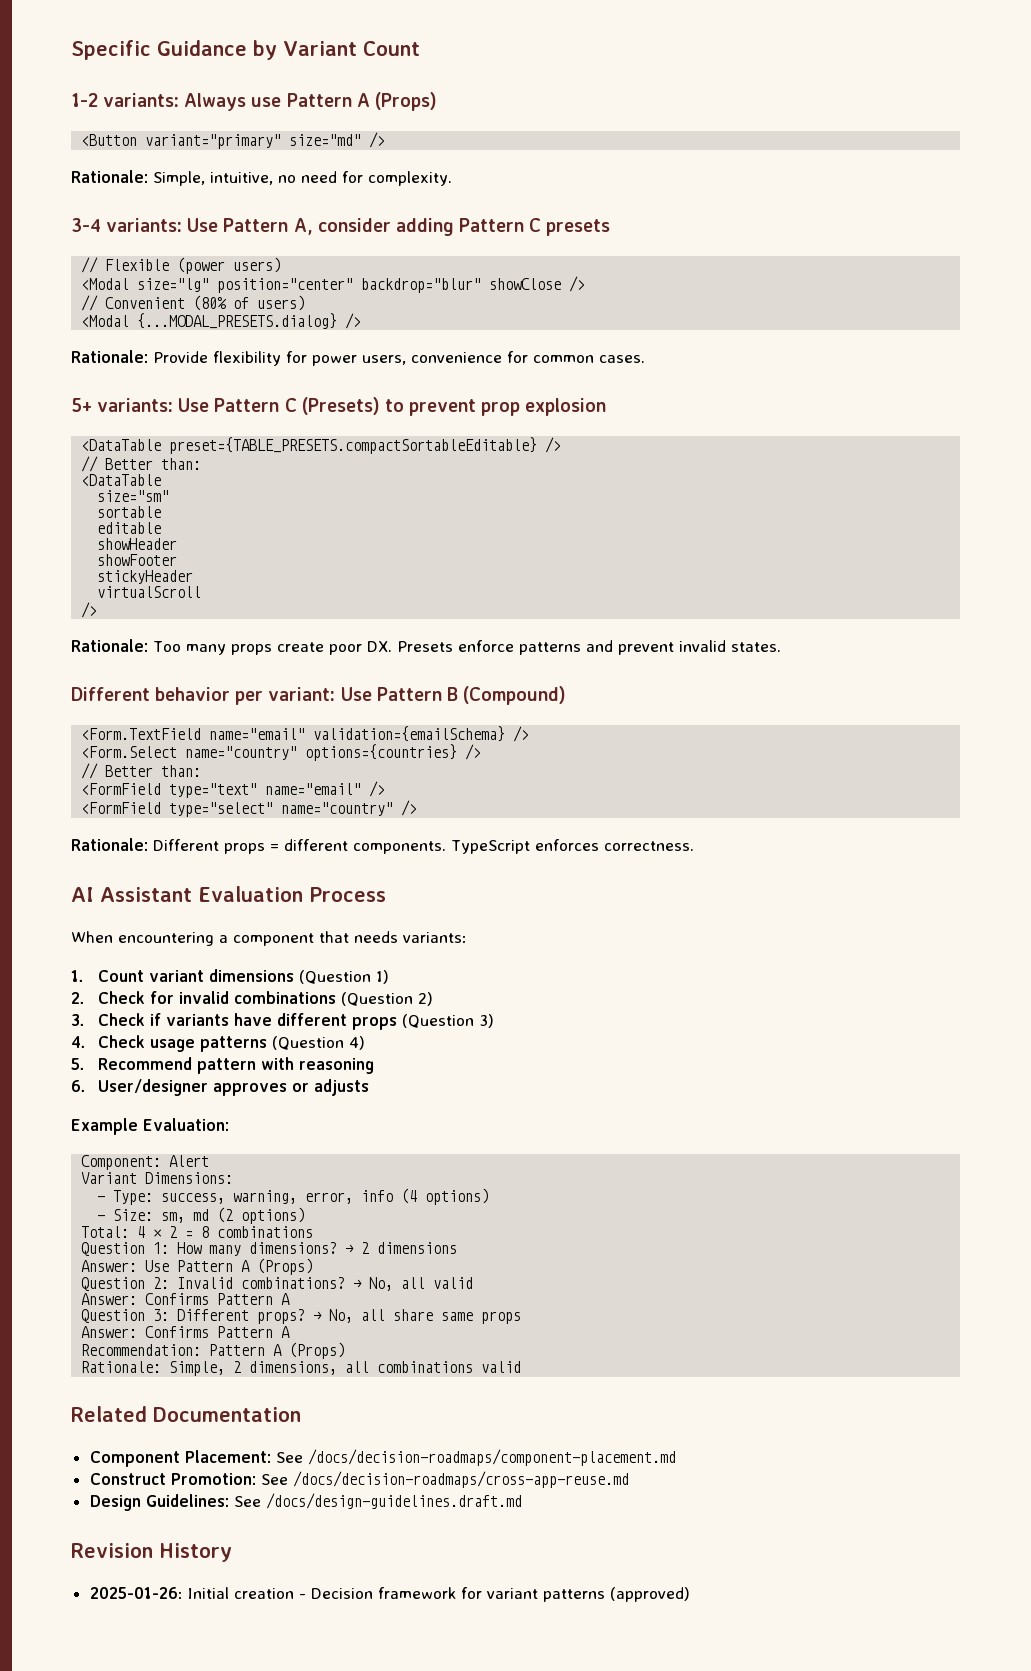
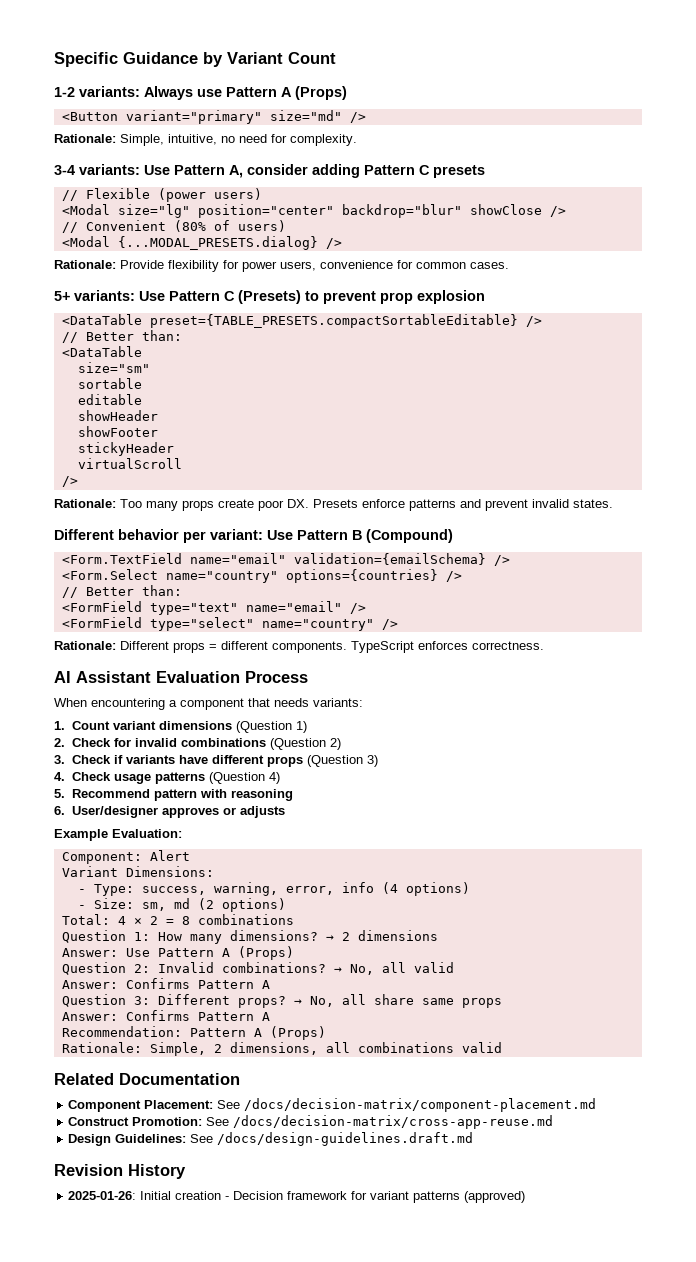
[307,1449,676,1466] /docs/decision-roadmaps/component-placement.md -> [244,1098,597,1112] /docs/decision-matrix/component-placement.md
[292,1471,629,1488] /docs/decision-roadmaps/cross-app-reuse.md -> [233,1115,554,1129] /docs/decision-matrix/cross-app-reuse.md

